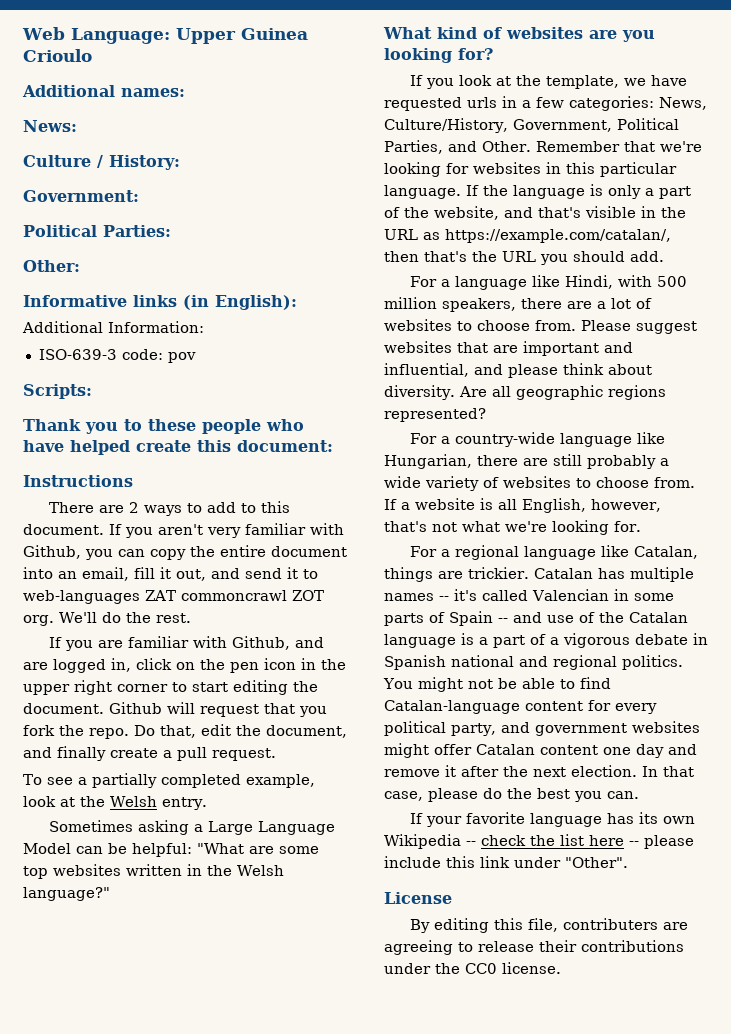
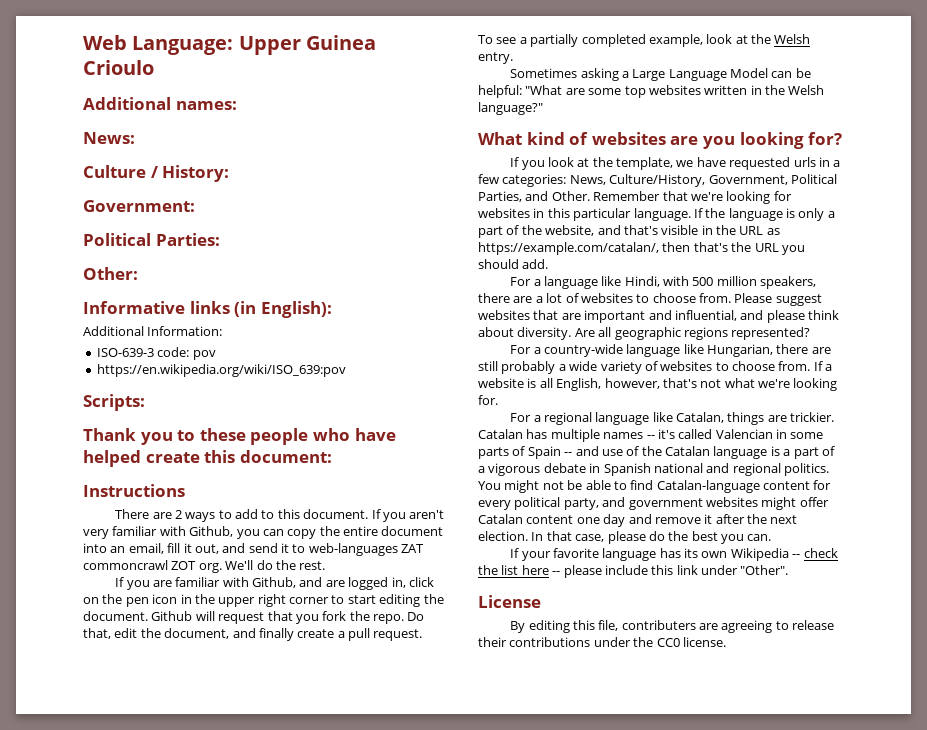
(196, 357) none -> [96,364,346,377] // https://en.wikipedia.org/wiki/ISO_639:pov

